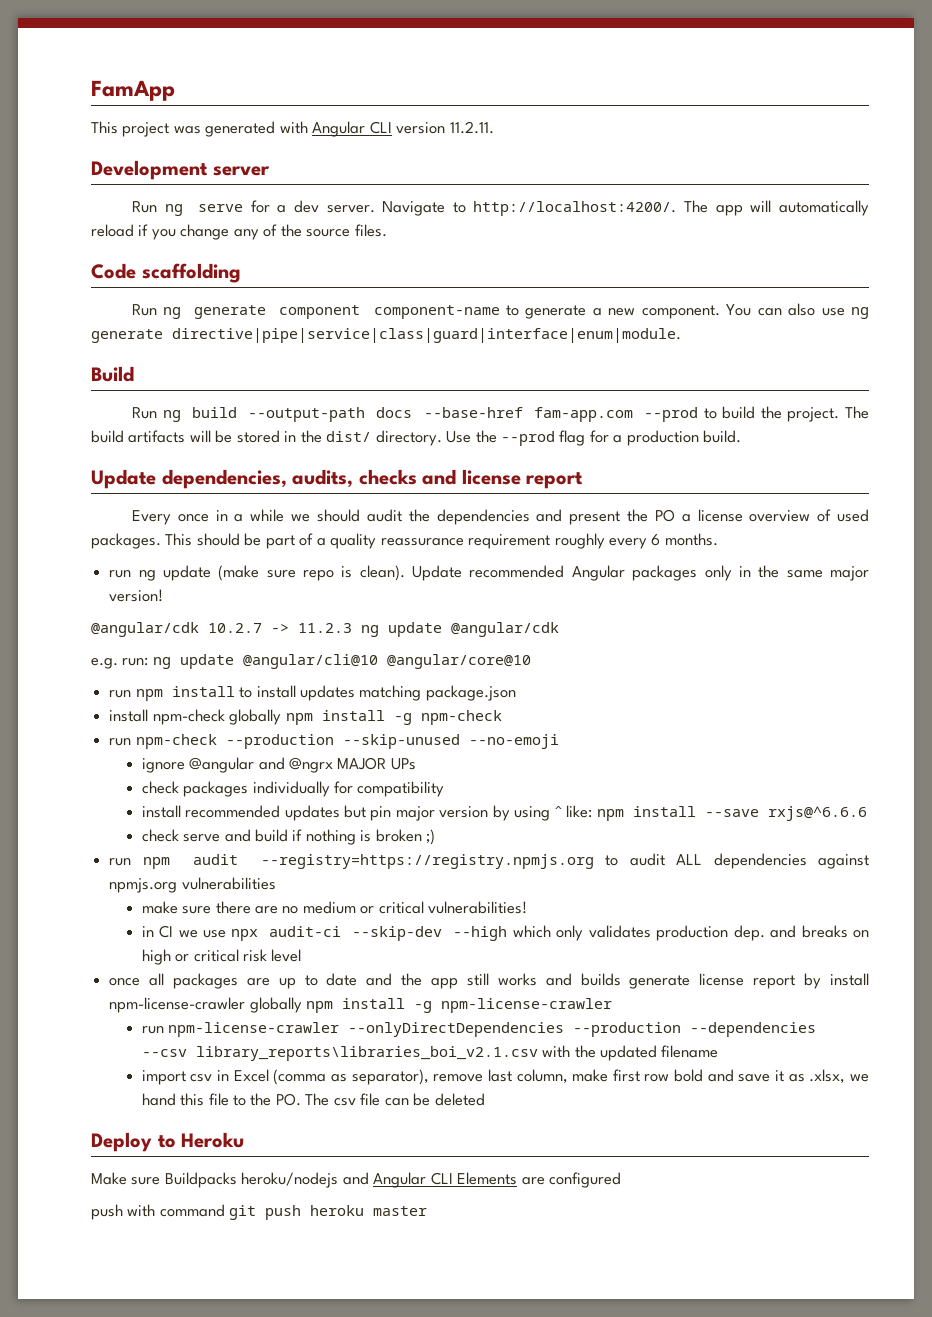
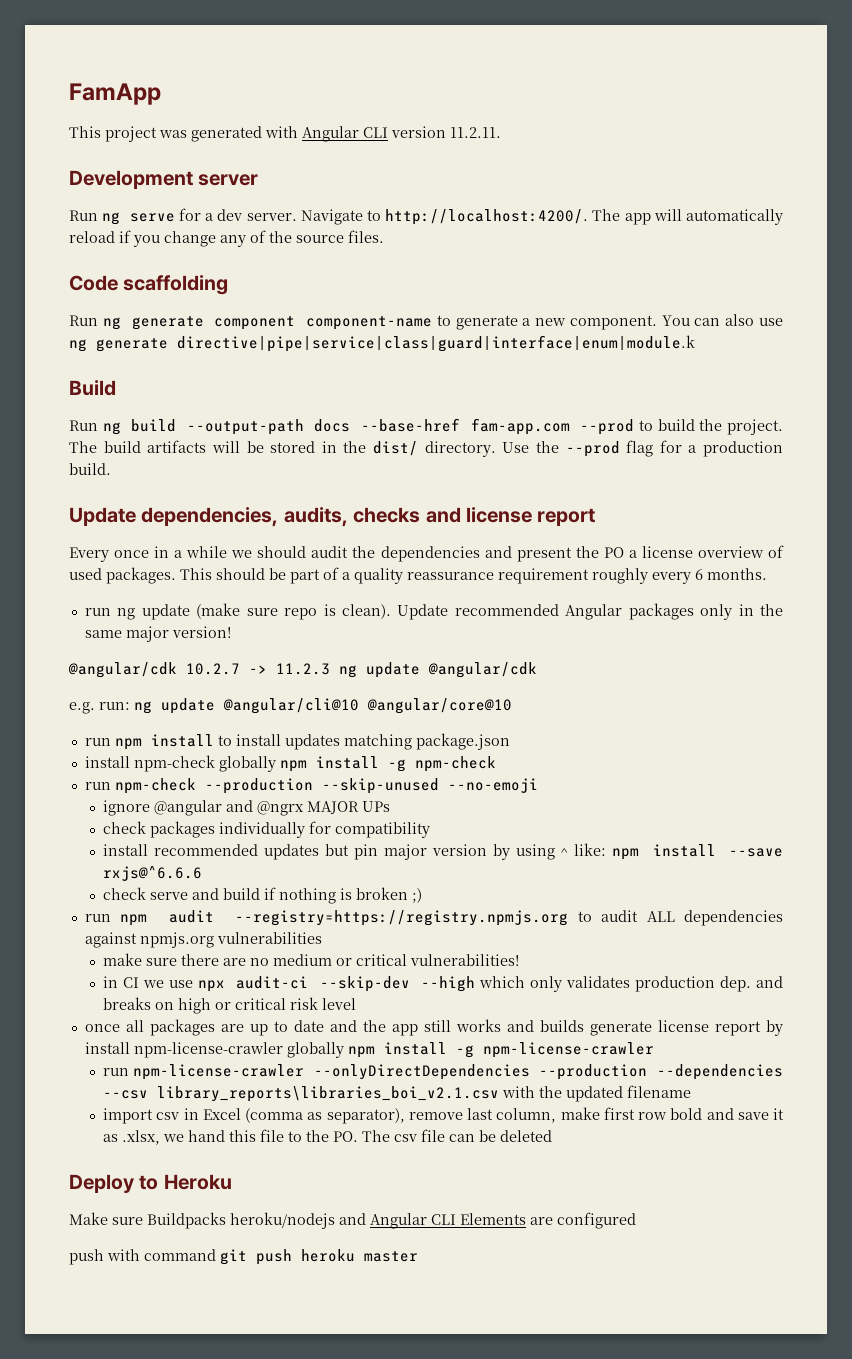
[172,328,681,343] directive|pipe|service|class|guard|interface|enum|module. -> [177,335,695,352] directive|pipe|service|class|guard|interface|enum|module.k

